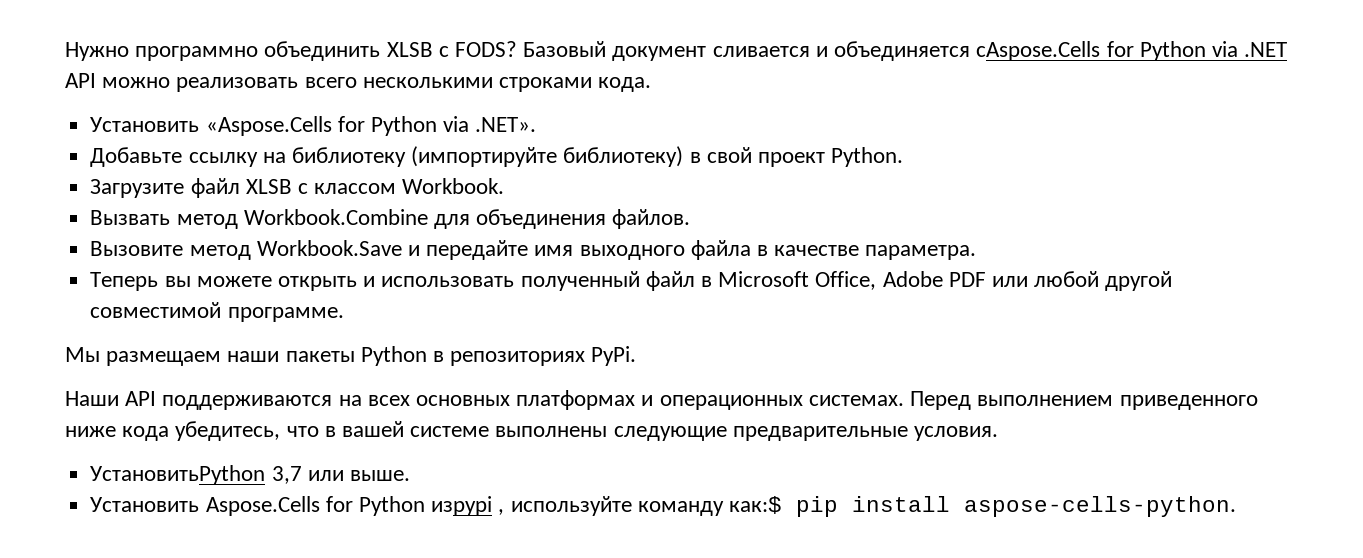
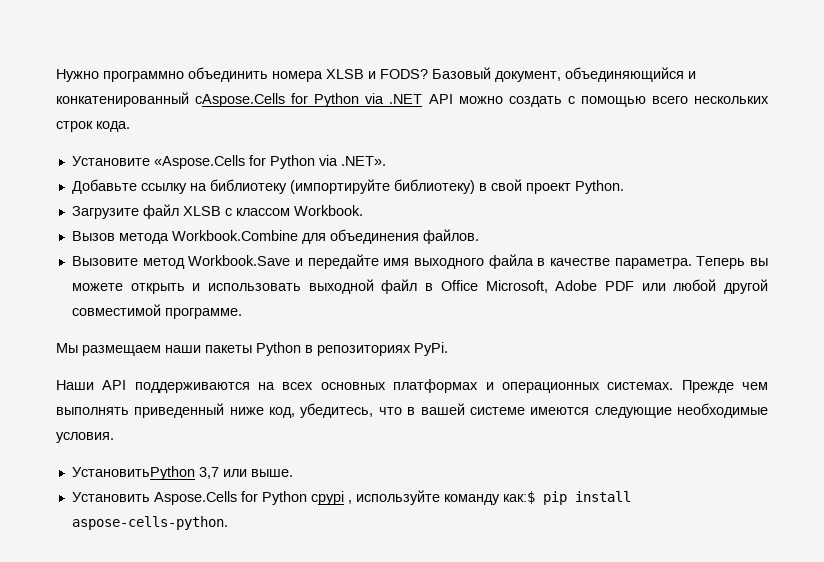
[386,41,971,61] XLSB с FODS? Базовый документ сливается и объединяется -> [272,67,696,82] [56,92,189,107] номера XLSB и FODS? Базовый документ, объединяющийся и конкатенированный
[176,77,593,92] реализовать всего несколькими строками -> [508,96,769,107] [56,121,93,132] создать с помощью всего нескольких строк
[90,117,200,132] Установить -> [71,156,150,166] Установите
[90,210,238,229] Вызвать метод -> [71,231,169,244] Вызов метода
(977, 252) // -> (692, 263) none
[520,271,640,291] полученный -> [308,279,374,294] выходной
[718,271,877,290] Microsoft Office, -> [440,280,548,293] Office Microsoft,
[910,391,1258,410] [65,426,170,441] Перед выполнением приведенного ниже кода -> [681,380,769,393] [56,403,296,418] Прежде чем выполнять приведенный ниже код,
[495,426,908,441] выполнены следующие предварительные -> [530,403,769,418] имеются следующие необходимые
[431,496,493,516] изpypi -> [310,491,344,505] сpypi

